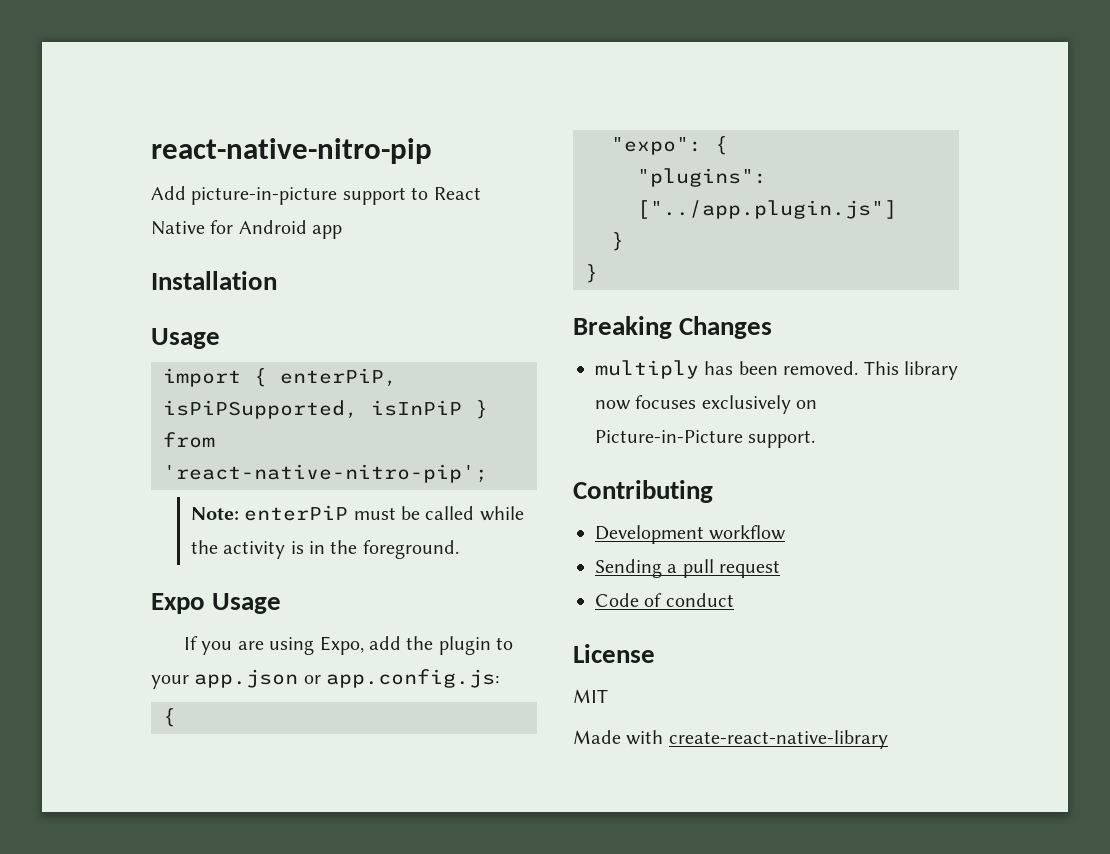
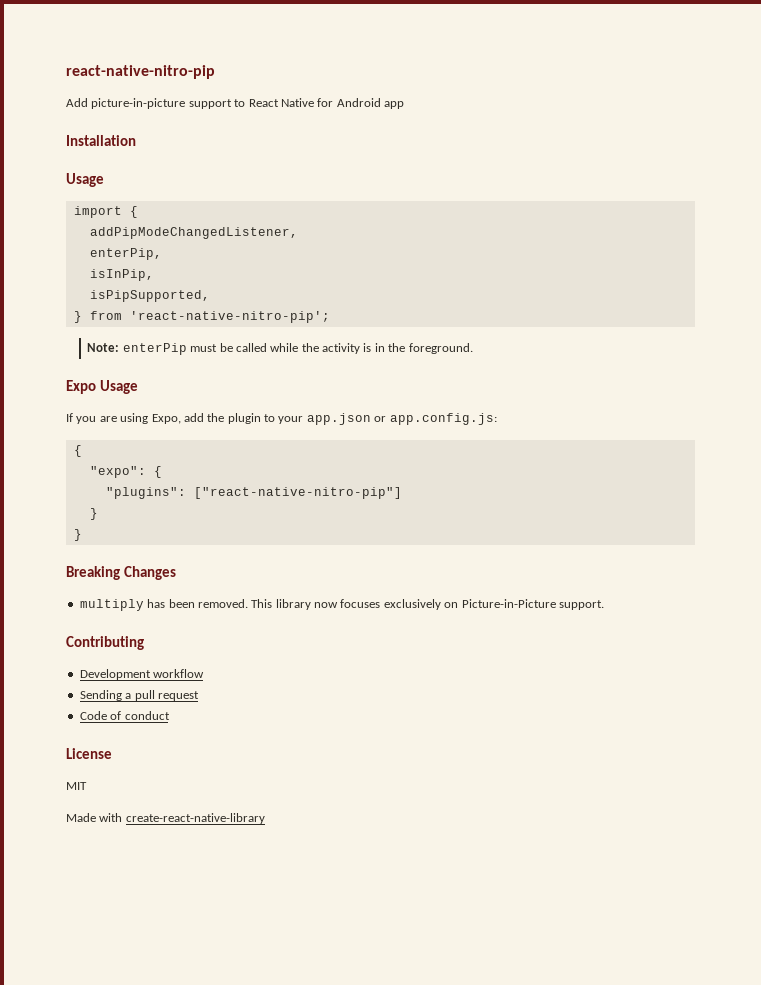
[280,368,397,387] [163,400,462,419] enterPiP, isPiPSupported, isInPiP -> [89,227,298,239] [89,248,162,260] [89,269,154,281] [89,290,210,302] // addPipModeChangedListener, // enterPip, // isInPip, // isPipSupported, //
[244,505,349,521] enterPiP -> [122,343,187,355] enterPip
[637,200,897,219] ["../app.plugin.js"] -> [193,487,402,499] ["react-native-nitro-pip"]

